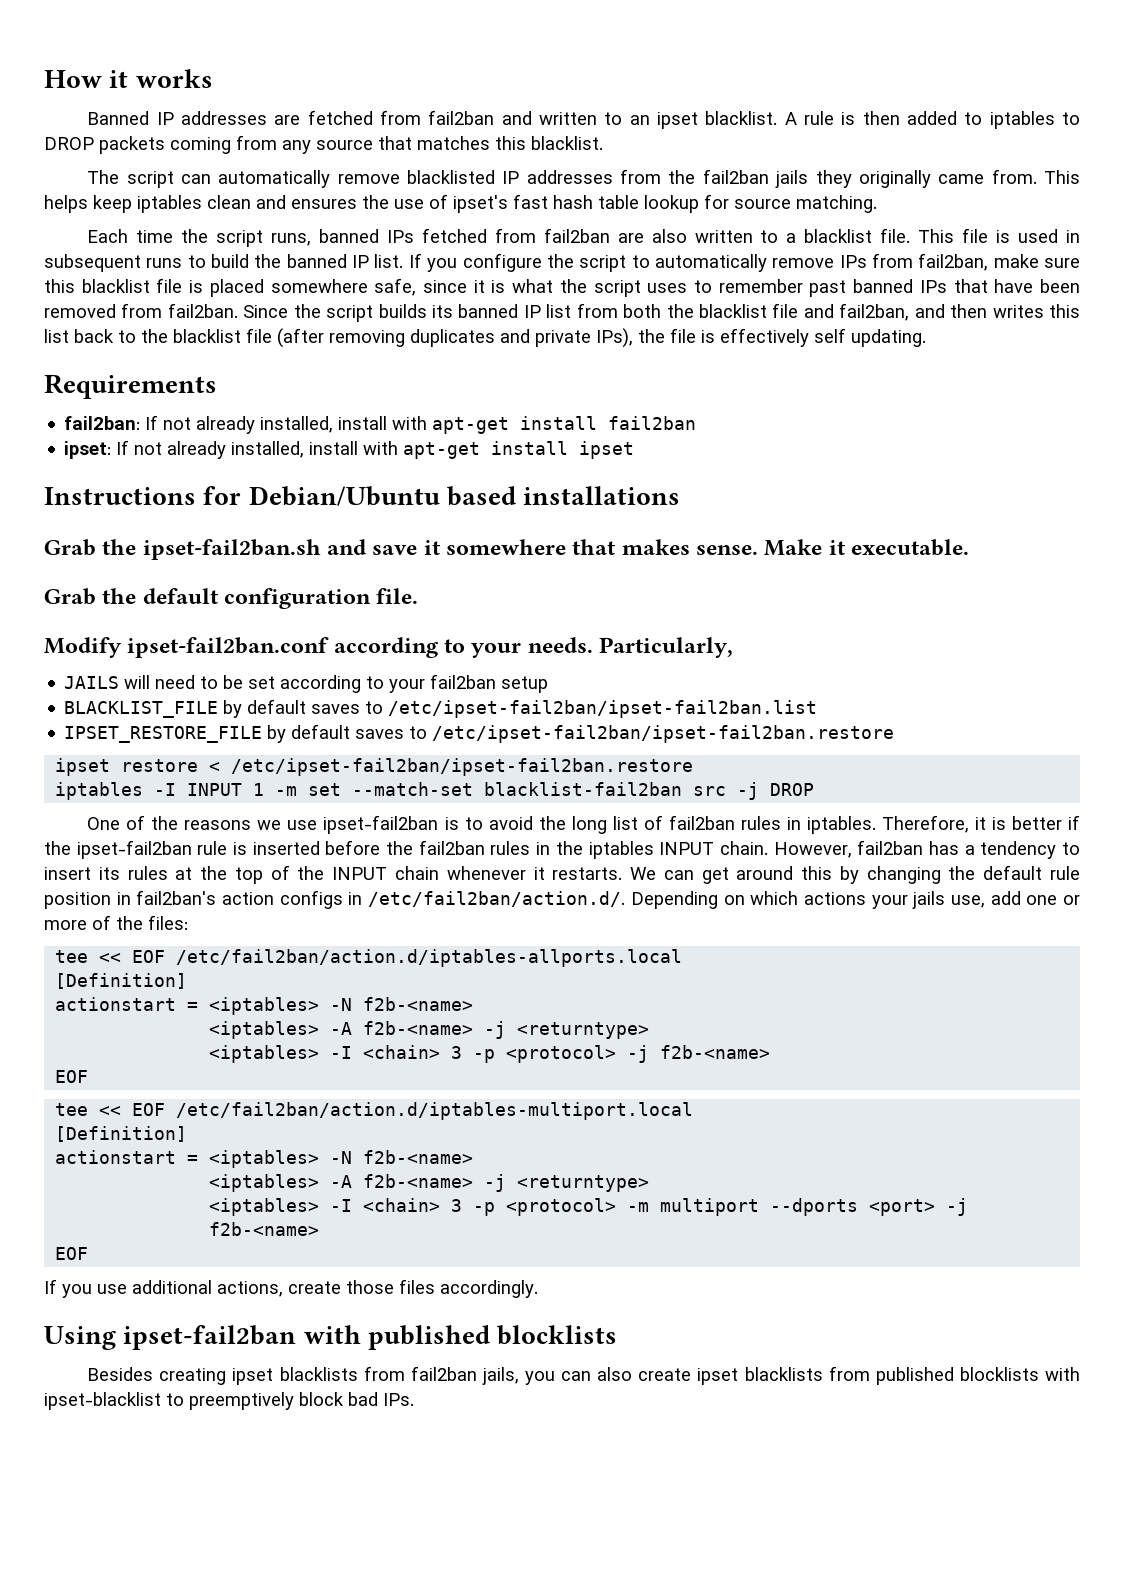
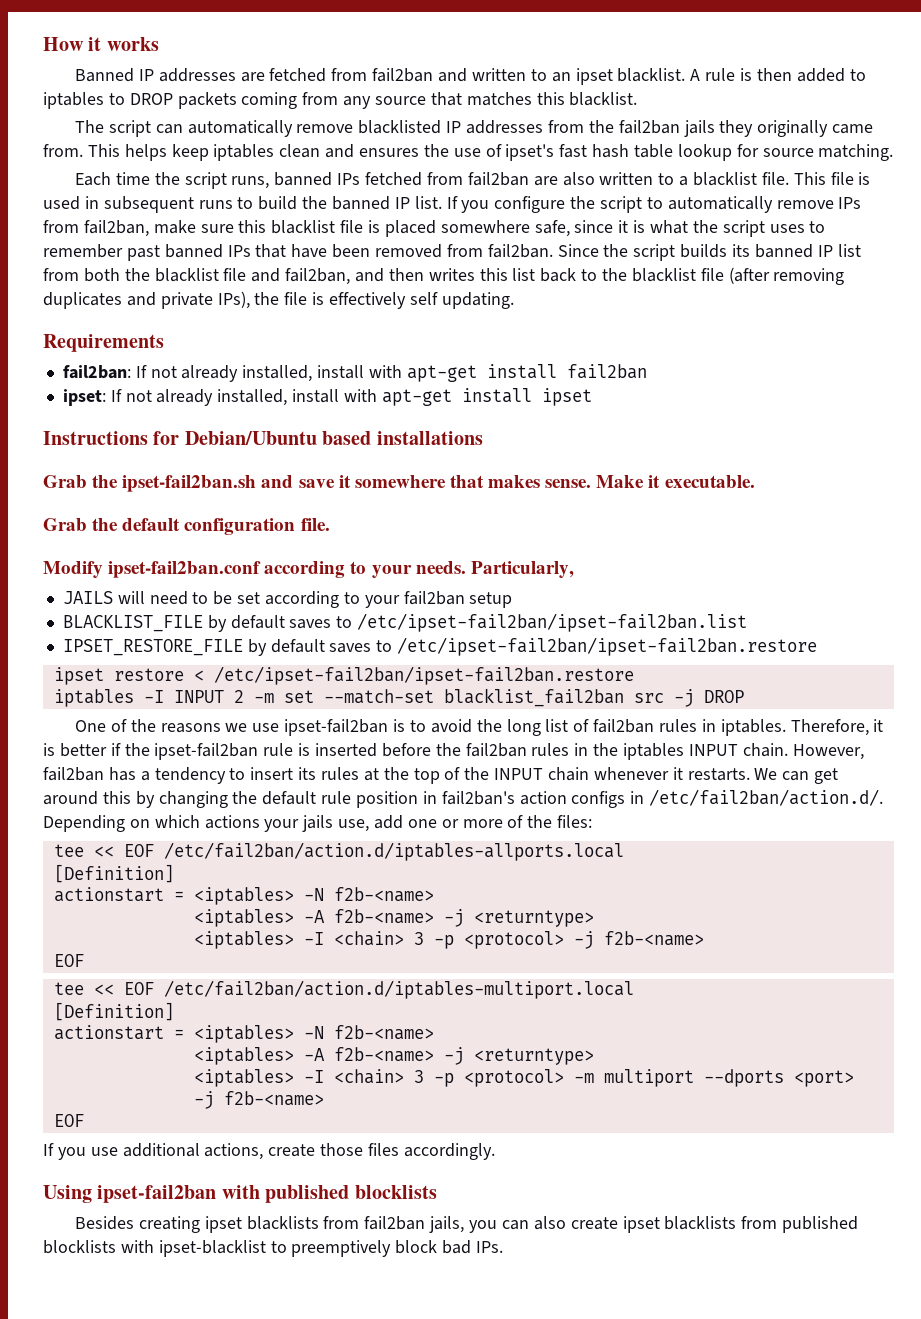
[253,783,265,796] 1 -> [233,690,244,703] 2
[484,782,683,796] blacklist-fail2ban -> [443,688,624,707] blacklist_fail2ban

